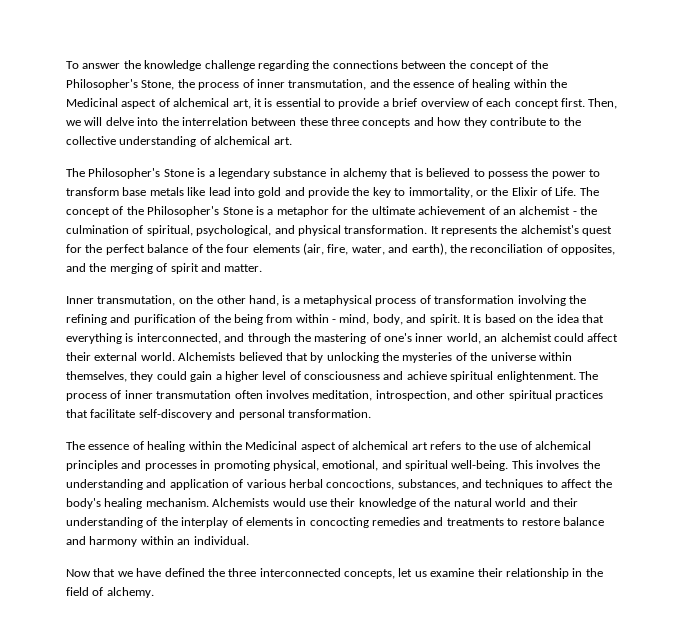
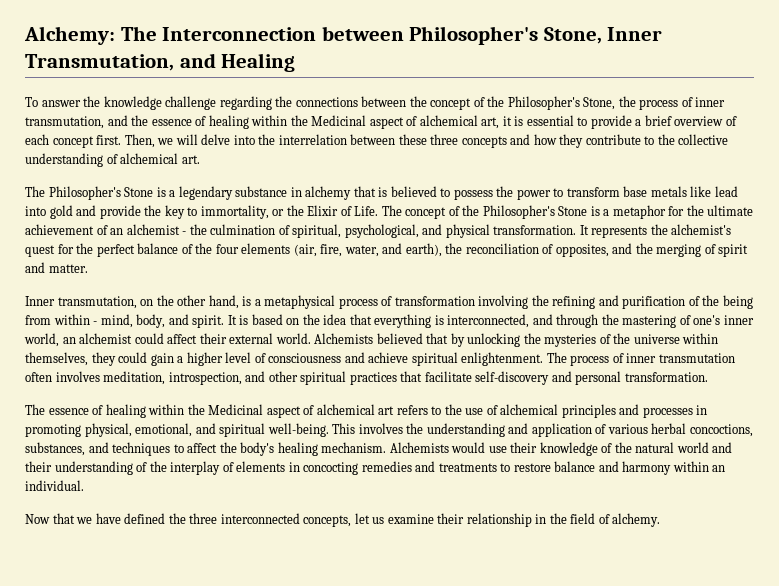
(66, 65) none -> [24,26,663,45] [25,53,296,72] Alchemy: The Interconnection between Philosopher's Stone, Inner Transmutation, and Healing //

